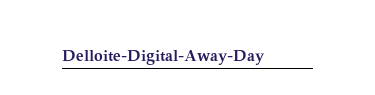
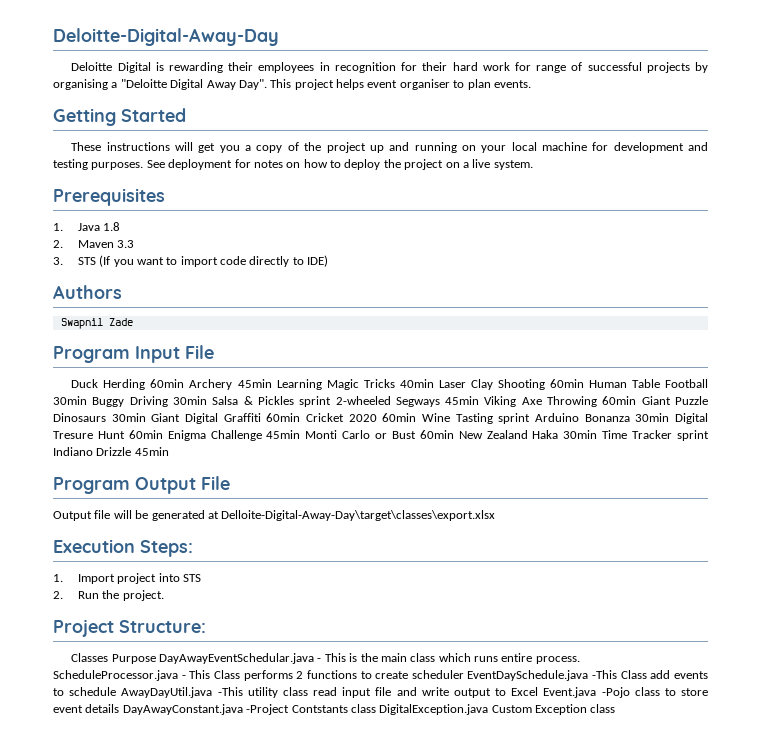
[62,50,265,65] Delloite-Digital-Away-Day -> [53,28,279,46] [71,62,708,73] [53,79,531,90] [53,108,186,126] [71,142,708,153] [53,159,533,170] [53,188,165,206] [53,222,121,231] [53,240,135,248] [53,255,329,267] [53,285,122,299] [60,318,133,329] [53,345,214,363] [71,379,708,390] [53,396,708,407] [53,413,708,424] [53,430,709,441] [53,447,169,456] [53,476,230,494] [53,510,496,521] [53,539,193,557] [53,573,201,584] [53,590,164,601] [53,619,206,637] [71,653,580,664] [53,670,708,681] [53,687,708,698] [53,704,616,715] Deloitte-Digital-Away-Day // Deloitte Digital is rewarding their employees in recognition for their hard work for range of successful projects by organising a "Deloitte Digital Away Day". This project helps event organiser to plan events. // Getting Started // These instructions will get you a copy of the project up and running on your local machine for development and testing purposes. See deployment for notes on how to deploy the project on a live system. // Prerequisites // 1. Java 1.8 // 2. Maven 3.3 // 3. STS (If you want to import code directly to IDE) // Authors // Swapnil Zade // Program Input File // Duck Herding 60min Archery 45min Learning Magic Tricks 40min Laser Clay Shooting 60min Human Table Football 30min Buggy Driving 30min Salsa & Pickles sprint 2-wheeled Segways 45min Viking Axe Throwing 60min Giant Puzzle Dinosaurs 30min Giant Digital Graffiti 60min Cricket 2020 60min Wine Tasting sprint Arduino Bonanza 30min Digital Tresure Hunt 60min Enigma Challenge 45min Monti Carlo or Bust 60min New Zealand Haka 30min Time Tracker sprint Indiano Drizzle 45min // Program Output File // Output file will be generated at Delloite-Digital-Away-Day\target\classes\export.xlsx // Execution Steps: // 1. Import project into STS // 2. Run the project. // Project Structure: // Classes Purpose DayAwayEventSchedular.java - This is the main class which runs entire process. ScheduleProcessor.java - This Class performs 2 functions to create scheduler EventDaySchedule.java -This Class add events to schedule AwayDayUtil.java -This utility class read input file and write output to Excel Event.java -Pojo class to store event details DayAwayConstant.java -Project Contstants class DigitalException.java Custom Exception class

